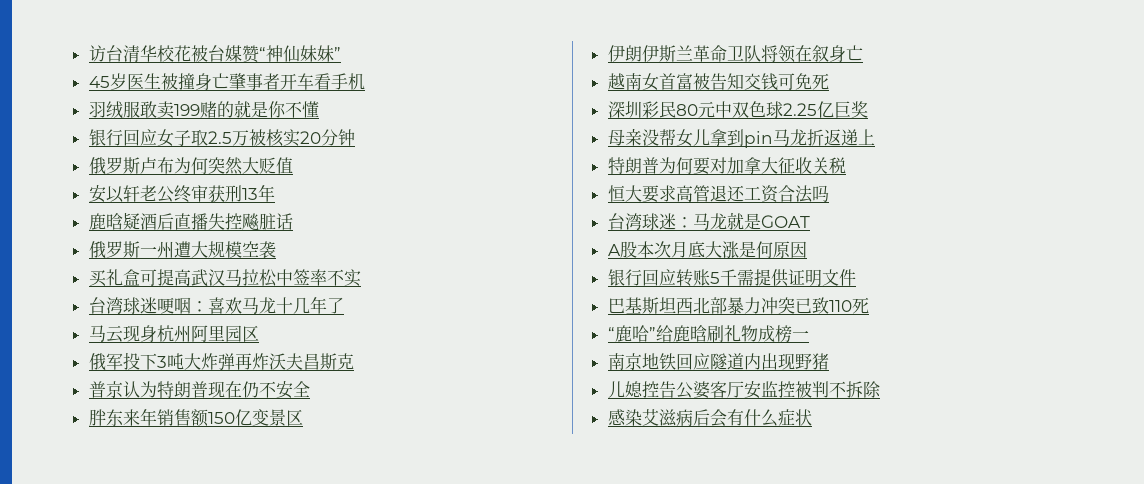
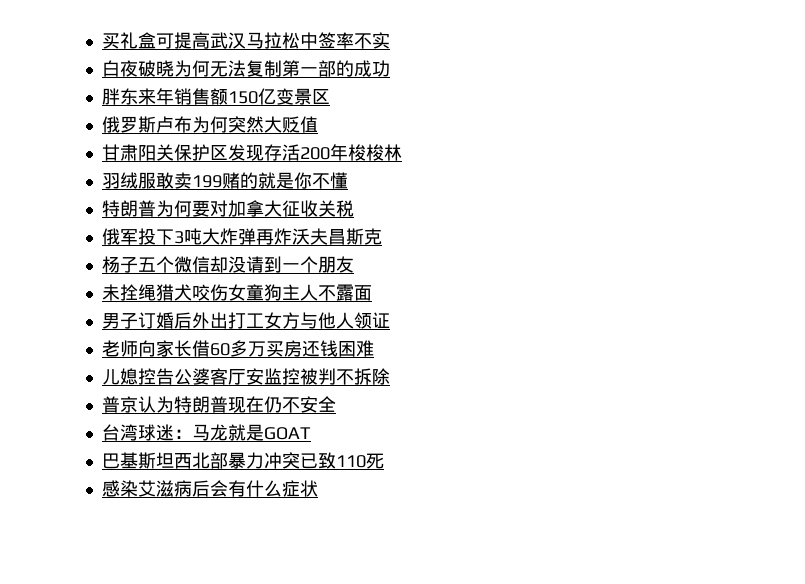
[88,45,341,63] [88,73,365,90] [88,100,319,119] [88,129,355,147] [88,157,293,175] [88,184,275,203] [88,212,293,230] [88,241,276,259] 访台清华校花被台媒赞“神仙妹妹” // 45岁医生被撞身亡肇事者开车看手机 // 羽绒服敢卖199赌的就是你不懂 // 银行回应女子取2.5万被核实20分钟 // 俄罗斯卢布为何突然大贬值 // 安以轩老公终审获刑13年 // 鹿晗疑酒后直播失控飚脏话 // 俄罗斯一州遭大规模空袭 // -> (101, 41) none
[88,296,344,314] [88,325,259,343] 台湾球迷哽咽：喜欢马龙十几年了 // 马云现身杭州阿里园区 -> [101,60,390,77] [101,88,330,105] [101,116,318,133] [101,144,402,161] [101,172,348,189] [101,200,354,217] 白夜破晓为何无法复制第一部的成功 // 胖东来年销售额150亿变景区 // 俄罗斯卢布为何突然大贬值 // 甘肃阳关保护区发现存活200年梭梭林 // 羽绒服敢卖199赌的就是你不懂 // 特朗普为何要对加拿大征收关税
[88,381,310,399] [88,408,303,427] [607,45,863,63] [607,73,829,91] [607,101,868,118] [607,128,875,148] [607,157,846,175] [607,185,829,203] [607,212,810,230] [607,241,807,258] [607,269,856,287] [607,297,869,314] [607,325,809,343] [607,353,829,370] 普京认为特朗普现在仍不安全 // 胖东来年销售额150亿变景区 // 伊朗伊斯兰革命卫队将领在叙身亡 // 越南女首富被告知交钱可免死 // 深圳彩民80元中双色球2.25亿巨奖 // 母亲没帮女儿拿到pin马龙折返递上 // 特朗普为何要对加拿大征收关税 // 恒大要求高管退还工资合法吗 // 台湾球迷：马龙就是GOAT // A股本次月底大涨是何原因 // 银行回应转账5千需提供证明文件 // 巴基斯坦西北部暴力冲突已致110死 // “鹿哈”给鹿晗刷礼物成榜一 // 南京地铁回应隧道内出现野猪 -> [101,256,354,273] [101,284,372,301] [101,312,390,329] [101,340,374,357] 杨子五个微信却没请到一个朋友 // 未拴绳猎犬咬伤女童狗主人不露面 // 男子订婚后外出打工女方与他人领证 // 老师向家长借60多万买房还钱困难
(881, 389) none -> [101,396,336,413] [101,424,311,441] [101,452,384,469] // 普京认为特朗普现在仍不安全 // 台湾球迷：马龙就是GOAT // 巴基斯坦西北部暴力冲突已致110死

